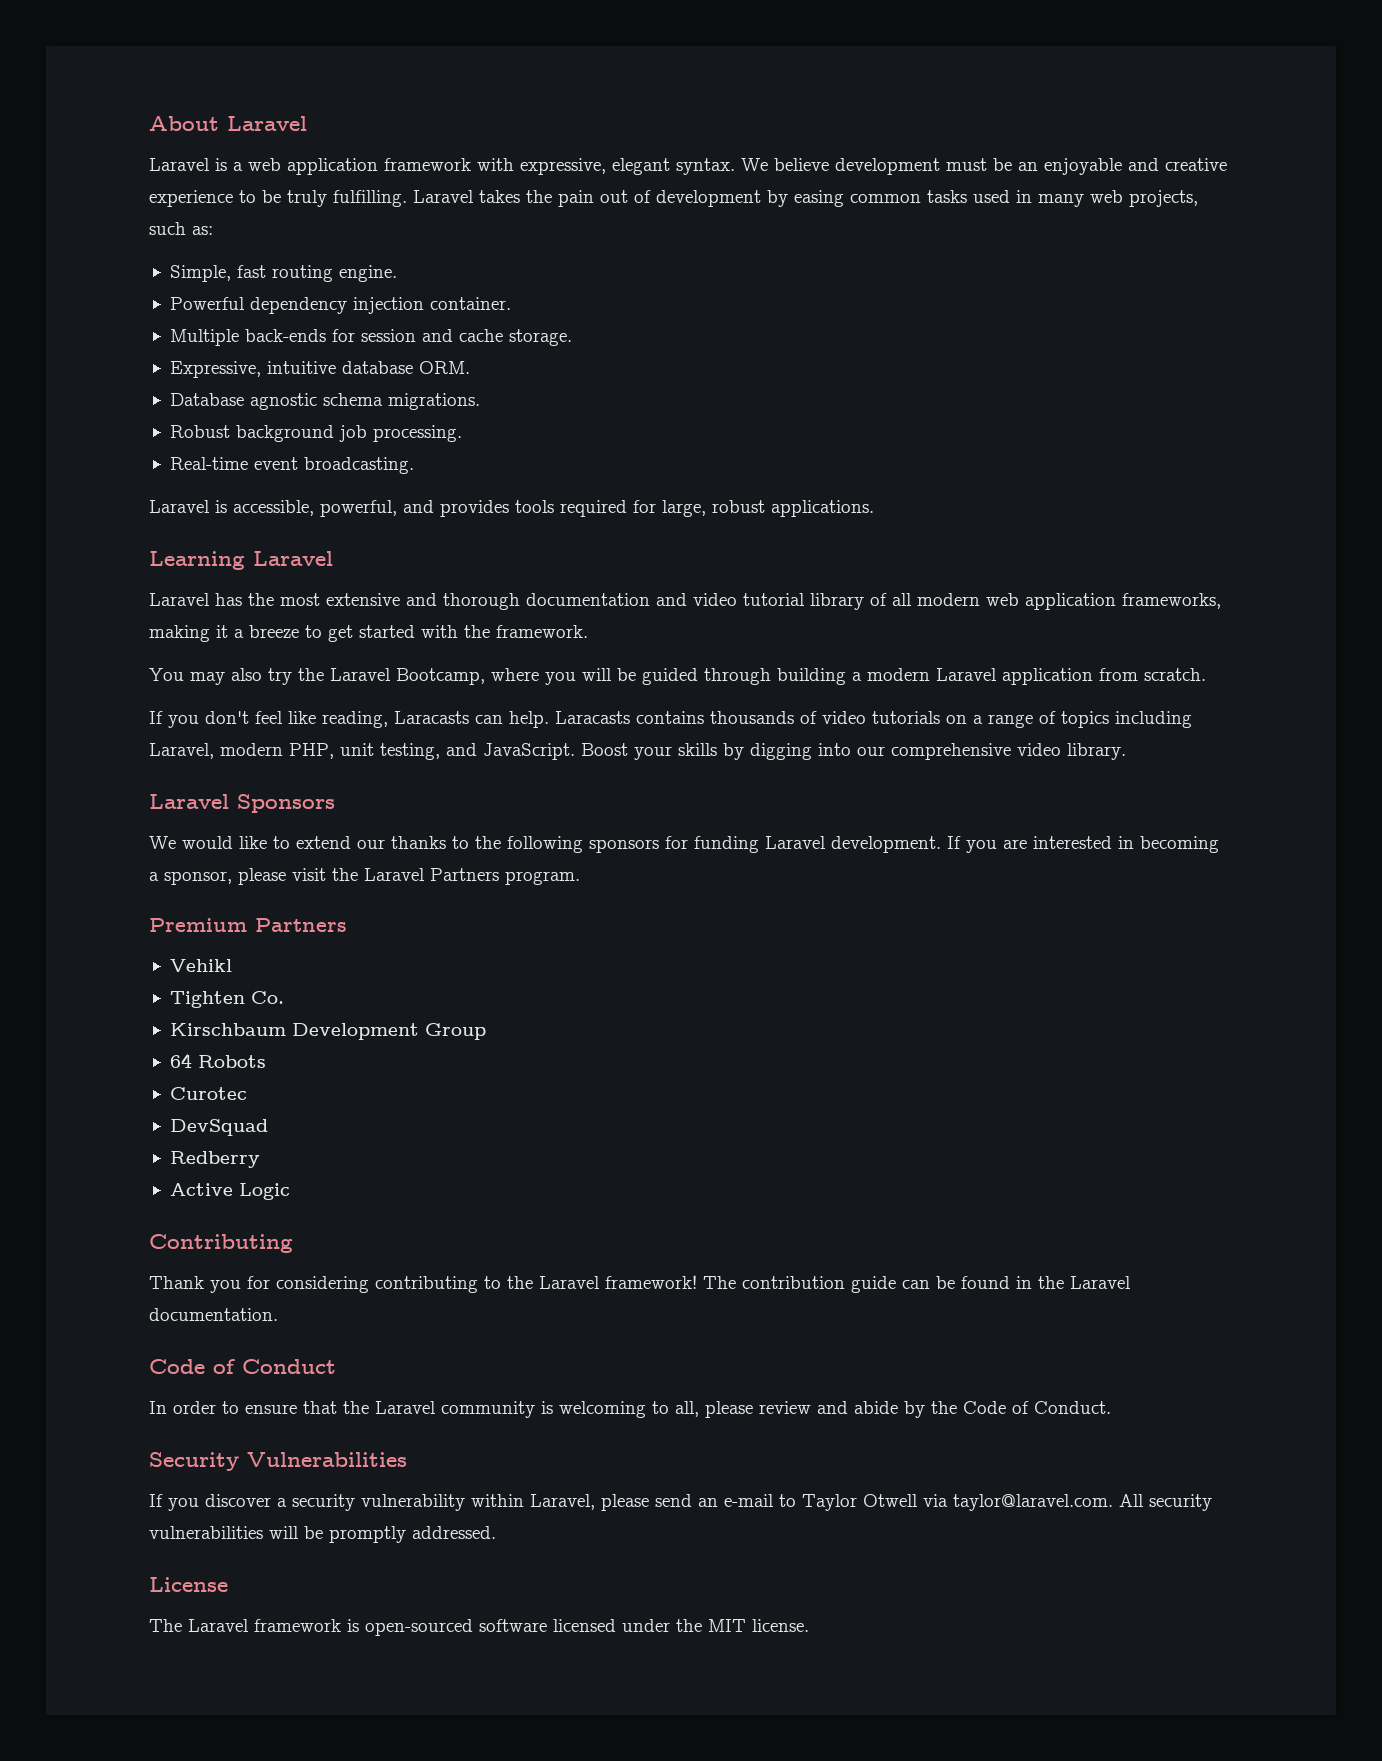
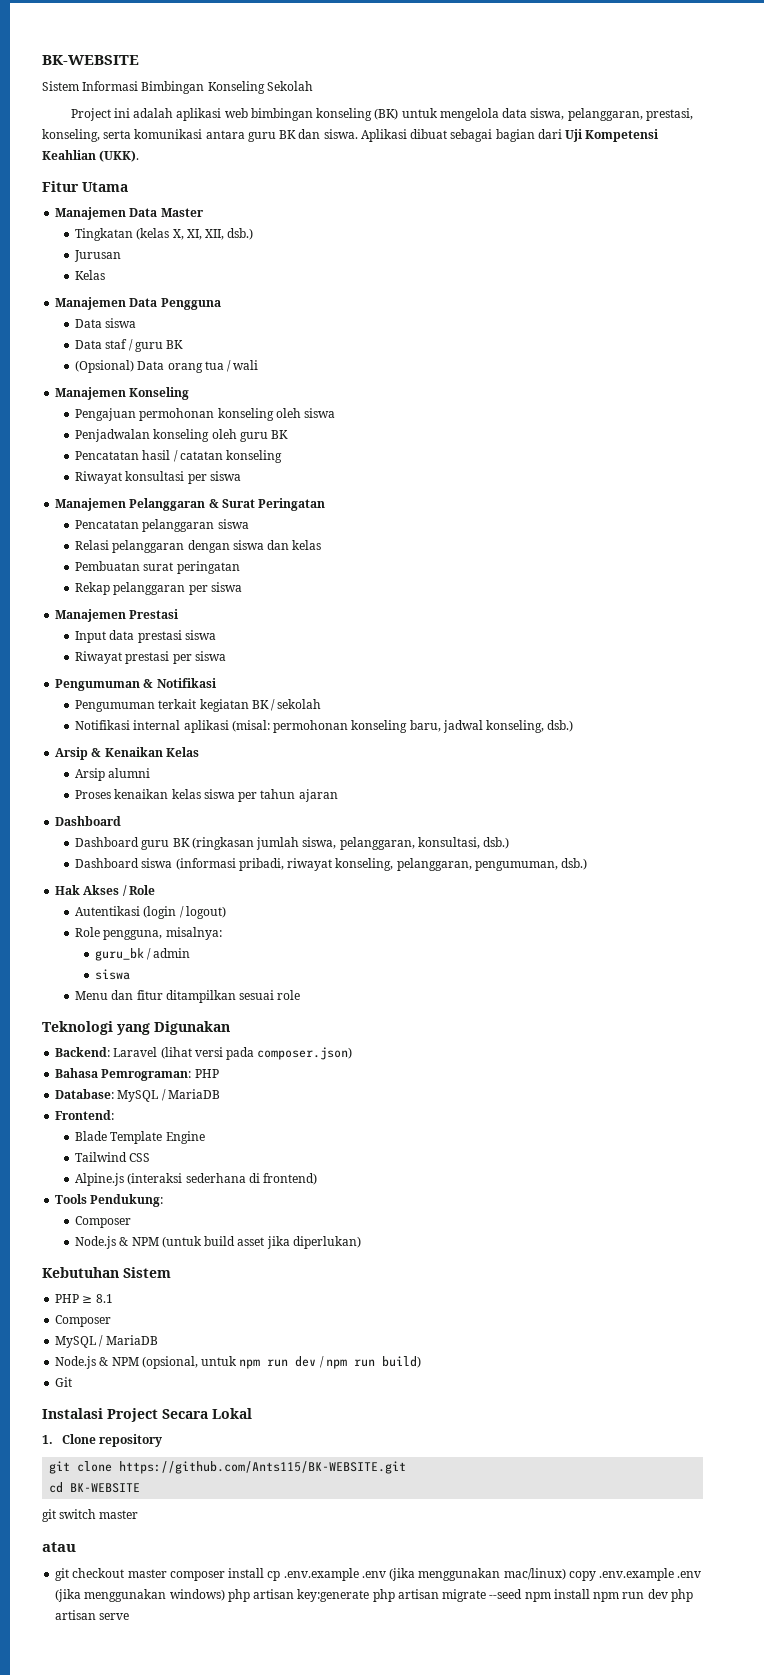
[149,116,307,131] [149,158,1227,175] [149,190,1198,207] [149,222,213,235] [169,265,397,282] [169,297,511,314] [169,329,572,346] [169,361,470,378] [169,393,480,410] [169,425,462,442] [169,457,414,474] [149,500,874,517] [149,551,333,570] [149,593,1221,610] [149,625,588,642] [149,668,1206,685] [149,711,1192,728] [149,743,1126,760] [149,794,335,813] [149,836,1219,853] [149,868,580,885] [149,918,347,932] [169,959,232,972] [169,991,284,1008] [169,1023,486,1040] [169,1053,266,1068] [169,1087,247,1100] [169,1119,268,1136] [169,1151,260,1168] [169,1183,290,1200] [149,1234,293,1253] [149,1275,1131,1293] [149,1308,278,1321] [149,1359,336,1374] [149,1401,1111,1418] [149,1452,407,1471] [149,1494,1212,1511] [149,1526,496,1543] [149,1577,228,1592] [149,1619,809,1636] About Laravel // Laravel is a web application framework with expressive, elegant syntax. We believe development must be an enjoyable and creative experience to be truly fulfilling. Laravel takes the pain out of development by easing common tasks used in many web projects, such as: // Simple, fast routing engine. // Powerful dependency injection container. // Multiple back-ends for session and cache storage. // Expressive, intuitive database ORM. // Database agnostic schema migrations. // Robust background job processing. // Real-time event broadcasting. // Laravel is accessible, powerful, and provides tools required for large, robust applications. // Learning Laravel // Laravel has the most extensive and thorough documentation and video tutorial library of all modern web application frameworks, making it a breeze to get started with the framework. // You may also try the Laravel Bootcamp, where you will be guided through building a modern Laravel application from scratch. // If you don't feel like reading, Laracasts can help. Laracasts contains thousands of video tutorials on a range of topics including Laravel, modern PHP, unit testing, and JavaScript. Boost your skills by digging into our comprehensive video library. // Laravel Sponsors // We would like to extend our thanks to the following sponsors for funding Laravel development. If you are interested in becoming a sponsor, please visit the Laravel Partners program. // Premium Partners // Vehikl // Tighten Co. // Kirschbaum Development Group // 64 Robots // Curotec // DevSquad // Redberry // Active Logic // Contributing // Thank you for considering contributing to the Laravel framework! The contribution guide can be found in the Laravel documentation. // Code of Conduct // In order to ensure that the Laravel community is welcoming to all, please review and abide by the Code of Conduct. // Security Vulnerabilities // If you discover a security vulnerability within Laravel, please send an e-mail to Taylor Otwell via taylor@laravel.com. All security vulnerabilities will be promptly addressed. // License // The Laravel framework is open-sourced software licensed under the MIT license. -> [42,55,139,65] [42,81,313,94] [70,108,693,121] [42,129,660,142] [42,150,140,162] [42,181,128,192] [55,207,204,220] [75,228,254,241] [74,250,122,262] [75,270,106,280] [55,297,221,310] [75,318,137,328] [75,339,184,352] [75,360,259,373] [55,387,190,400] [75,408,336,421] [75,429,289,442] [75,450,283,463] [75,471,241,484] [55,498,326,511] [75,519,249,532] [75,540,322,553] [75,561,240,574] [75,582,242,595] [55,609,180,622] [75,630,216,643] [75,651,226,664] [55,678,217,691] [75,699,322,712] [75,720,574,733] [55,747,199,760] [75,768,151,781] [75,789,338,802] [55,816,122,826] [75,837,509,850] [75,858,587,871] [55,885,155,896] [75,906,226,919] [75,927,222,940] [94,948,191,961] [94,969,130,980] [75,990,301,1003] [42,1021,230,1035] [55,1047,353,1060] [55,1068,219,1081] [55,1089,220,1102] [55,1110,115,1120] [75,1131,205,1144] [75,1152,151,1162] [75,1173,318,1186] [55,1194,164,1207] [75,1216,132,1228] [75,1236,361,1249] [42,1267,171,1278] [55,1294,113,1303] [55,1315,112,1327] [55,1335,158,1348] [55,1356,421,1369] [55,1377,73,1387] [42,1408,252,1422] [42,1434,163,1447] [49,1461,407,1474] [49,1482,141,1493] [42,1509,139,1522] [42,1542,76,1552] [55,1568,702,1581] [55,1589,693,1602] [55,1610,130,1620] BK-WEBSITE // Sistem Informasi Bimbingan Konseling Sekolah // Project ini adalah aplikasi web bimbingan konseling (BK) untuk mengelola data siswa, pelanggaran, prestasi, konseling, serta komunikasi antara guru BK dan siswa. Aplikasi dibuat sebagai bagian dari Uji Kompetensi Keahlian (UKK). // Fitur Utama // Manajemen Data Master // Tingkatan (kelas X, XI, XII, dsb.) // Jurusan // Kelas // Manajemen Data Pengguna // Data siswa // Data staf / guru BK // (Opsional) Data orang tua / wali // Manajemen Konseling // Pengajuan permohonan konseling oleh siswa // Penjadwalan konseling oleh guru BK // Pencatatan hasil / catatan konseling // Riwayat konsultasi per siswa // Manajemen Pelanggaran & Surat Peringatan // Pencatatan pelanggaran siswa // Relasi pelanggaran dengan siswa dan kelas // Pembuatan surat peringatan // Rekap pelanggaran per siswa // Manajemen Prestasi // Input data prestasi siswa // Riwayat prestasi per siswa // Pengumuman & Notifikasi // Pengumuman terkait kegiatan BK / sekolah // Notifikasi internal aplikasi (misal: permohonan konseling baru, jadwal konseling, dsb.) // Arsip & Kenaikan Kelas // Arsip alumni // Proses kenaikan kelas siswa per tahun ajaran // Dashboard // Dashboard guru BK (ringkasan jumlah siswa, pelanggaran, konsultasi, dsb.) // Dashboard siswa (informasi pribadi, riwayat konseling, pelanggaran, pengumuman, dsb.) // Hak Akses / Role // Autentikasi (login / logout) // Role pengguna, misalnya: // guru_bk / admin // siswa // Menu dan fitur ditampilkan sesuai role // Teknologi yang Digunakan // Backend: Laravel (lihat versi pada composer.json) // Bahasa Pemrograman: PHP // Database: MySQL / MariaDB // Frontend: // Blade Template Engine // Tailwind CSS // Alpine.js (interaksi sederhana di frontend) // Tools Pendukung: // Composer // Node.js & NPM (untuk build asset jika diperlukan) // Kebutuhan Sistem // PHP ≥ 8.1 // Composer // MySQL / MariaDB // Node.js & NPM (opsional, untuk npm run dev / npm run build) // Git // Instalasi Project Secara Lokal // 1. Clone repository // git clone https://github.com/Ants115/BK-WEBSITE.git // cd BK-WEBSITE // git switch master // atau // git checkout master composer install cp .env.example .env (jika menggunakan mac/linux) copy .env.example .env (jika menggunakan windows) php artisan key:generate php artisan migrate --seed npm install npm run dev php artisan serve

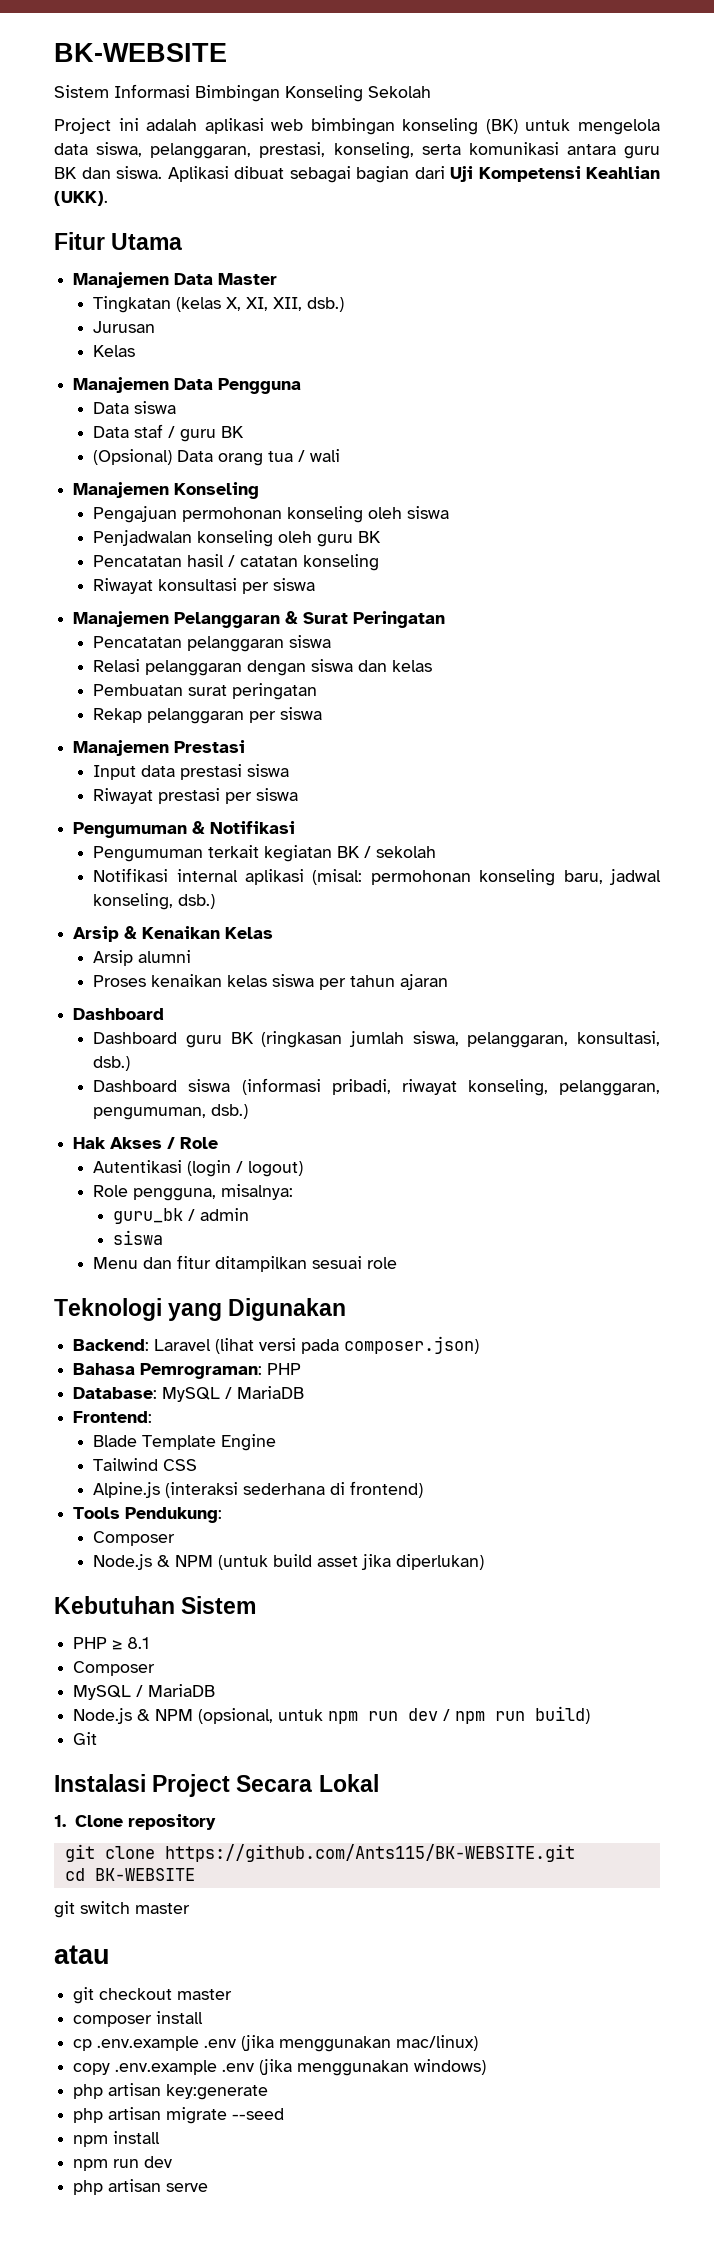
(167, 1573) none -> (233, 1994) //
(265, 1573) none -> (204, 2017) //
(566, 1574) none -> (479, 2043) //
(225, 1595) none -> (487, 2067) //
(370, 1595) none -> (269, 2092) //
(523, 1594) none -> (285, 2114) //
[593,1589,668,1602] npm run dev -> [73,2156,173,2171] // npm run dev //

